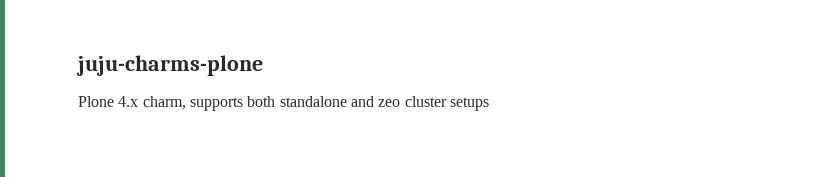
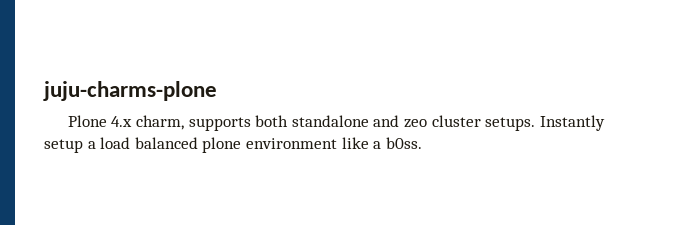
[449,97,489,111] setups -> [485,115,605,131] [44,137,422,153] setups. Instantly setup a load balanced plone environment like a b0ss.

